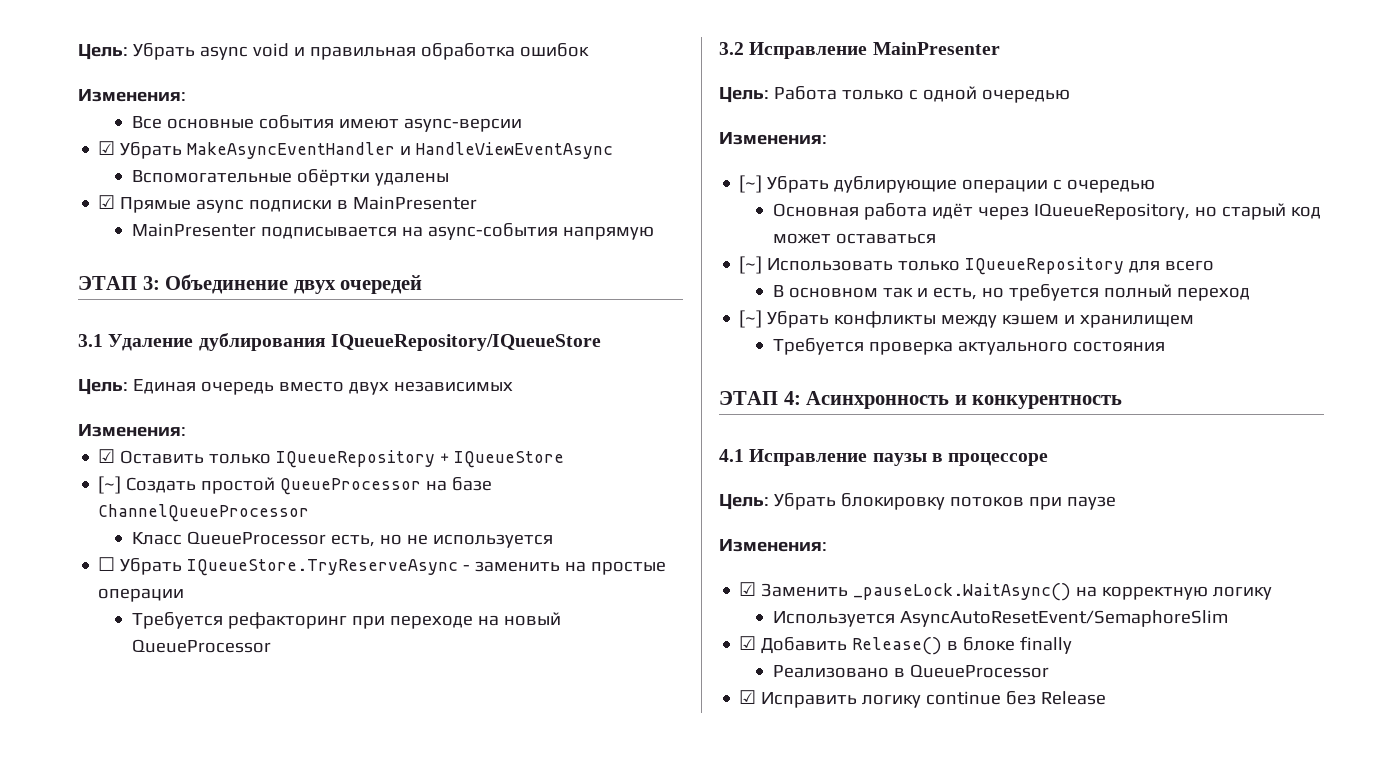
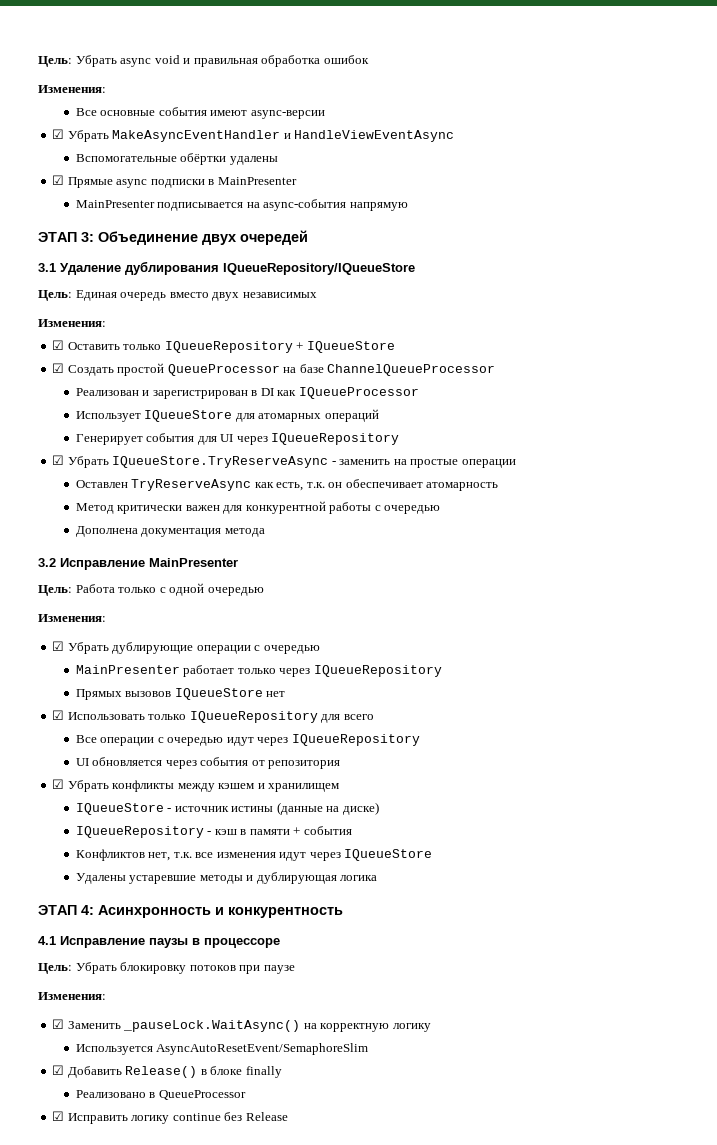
[98,476,122,494] [~] -> [52,363,65,373] ☑
[131,531,553,548] [98,557,116,571] Класс QueueProcessor есть, но не используется // ☐ -> [75,387,419,399] [75,409,379,422] [75,433,400,445] [52,455,65,465] Реализован и зарегистрирован в DI как IQueueProcessor // Использует IQueueStore для атомарных операций // Генерирует события для UI через IQueueRepository // ☑
[131,612,561,629] [131,639,271,653] Требуется рефакторинг при переходе на новый QueueProcessor -> [75,479,499,491] [75,501,441,514] [75,526,265,537] Оставлен TryReserveAsync как есть, т.к. он обеспечивает атомарность // Метод критически важен для конкурентной работы с очередью // Дополнена документация метода
[739,175,763,193] [~] -> [52,641,65,651] ☑
[772,203,1321,220] [772,233,936,244] [739,256,763,274] Основная работа идёт через IQueueRepository, но старый код может оставаться // [~] -> [75,665,442,677] [75,688,286,700] [52,710,65,720] MainPresenter работает только через IQueueRepository // Прямых вызовов IQueueStore нет // ☑
[772,284,1250,301] [739,310,763,328] В основном так и есть, но требуется полный переход // [~] -> [75,734,420,746] [75,757,341,769] [52,779,65,789] Все операции с очередью идут через IQueueRepository // UI обновляется через события от репозитория // ☑
[772,338,1165,355] Требуется проверка актуального состояния -> [75,802,379,815] [75,826,352,838] [75,849,433,861] [75,872,378,884] IQueueStore - источник истины (данные на диске) // IQueueRepository - кэш в памяти + события // Конфликтов нет, т.к. все изменения идут через IQueueStore // Удалены устаревшие методы и дублирующая логика

